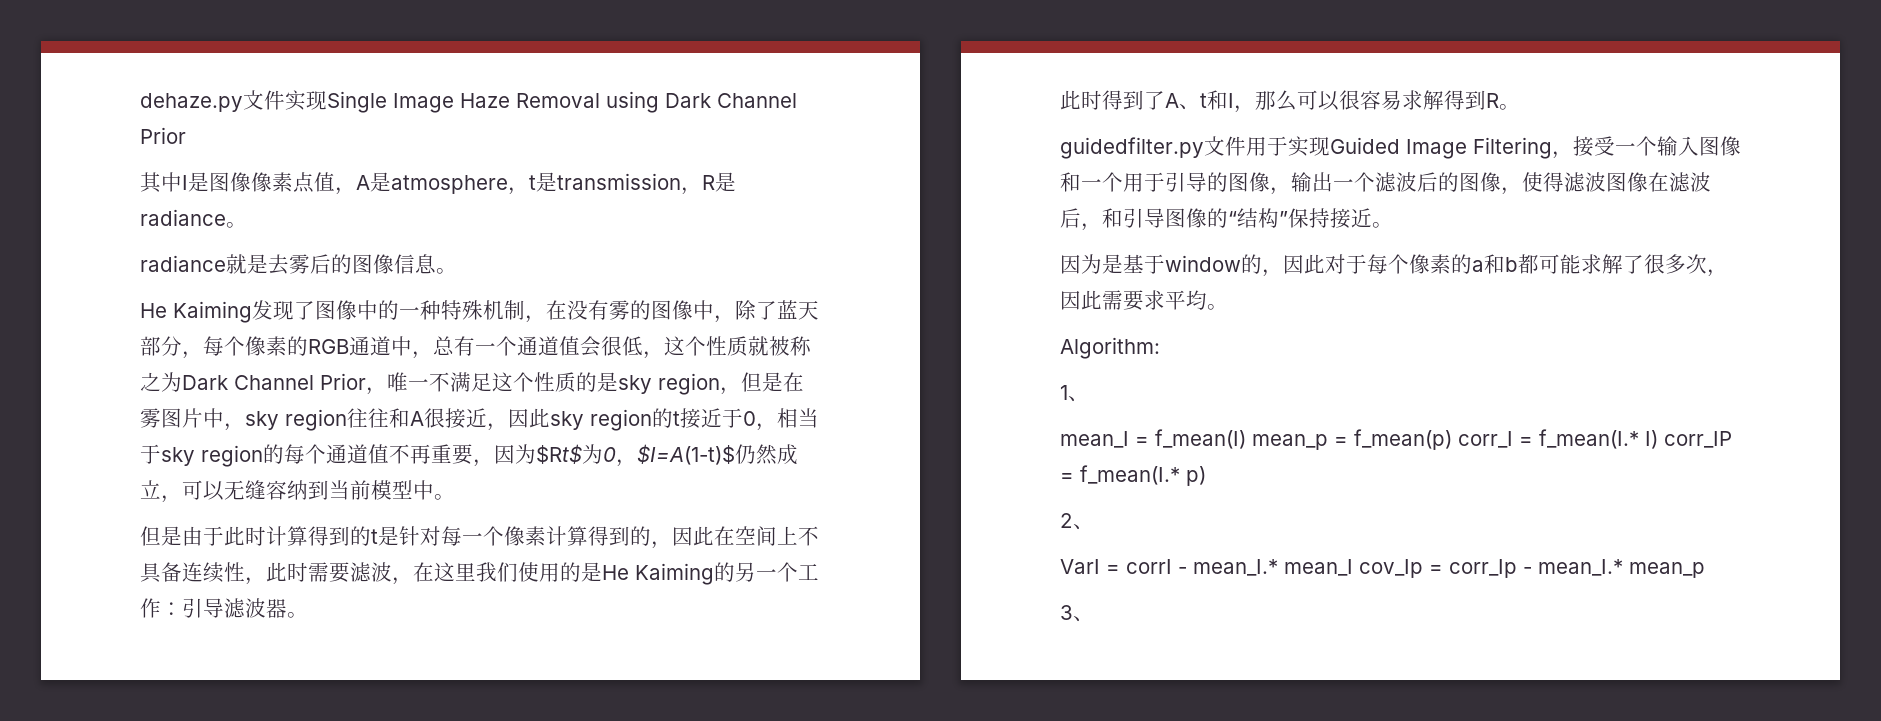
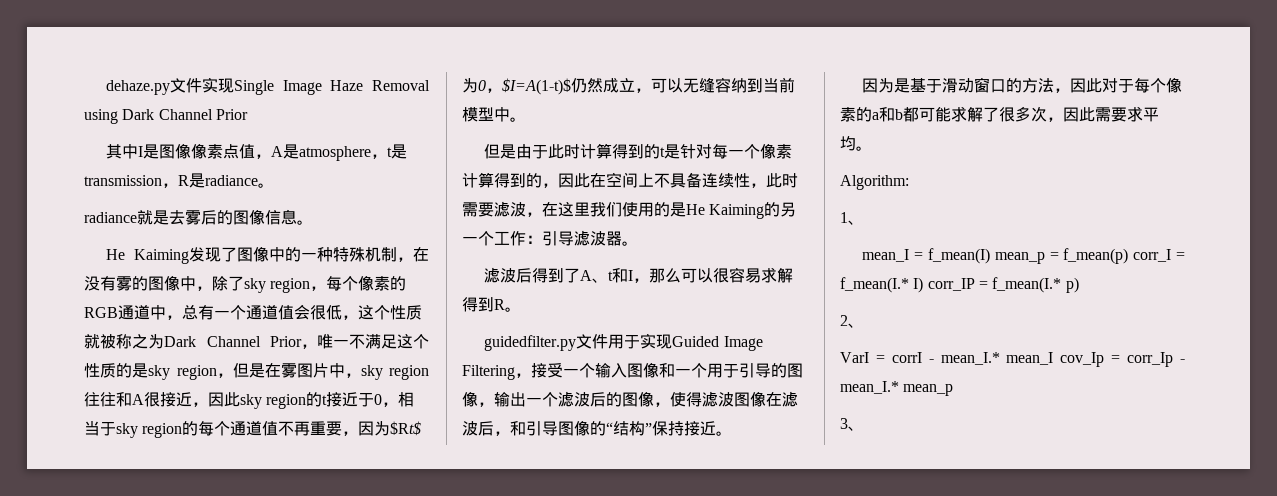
[777,300,819,320] [140,336,182,356] 蓝天部分 -> [244,278,311,293] sky region
[1060,90,1102,110] 此时 -> [484,267,533,283] 滤波后
[1165,254,1262,274] window的 -> [942,77,1055,93] 滑动窗口的方法

